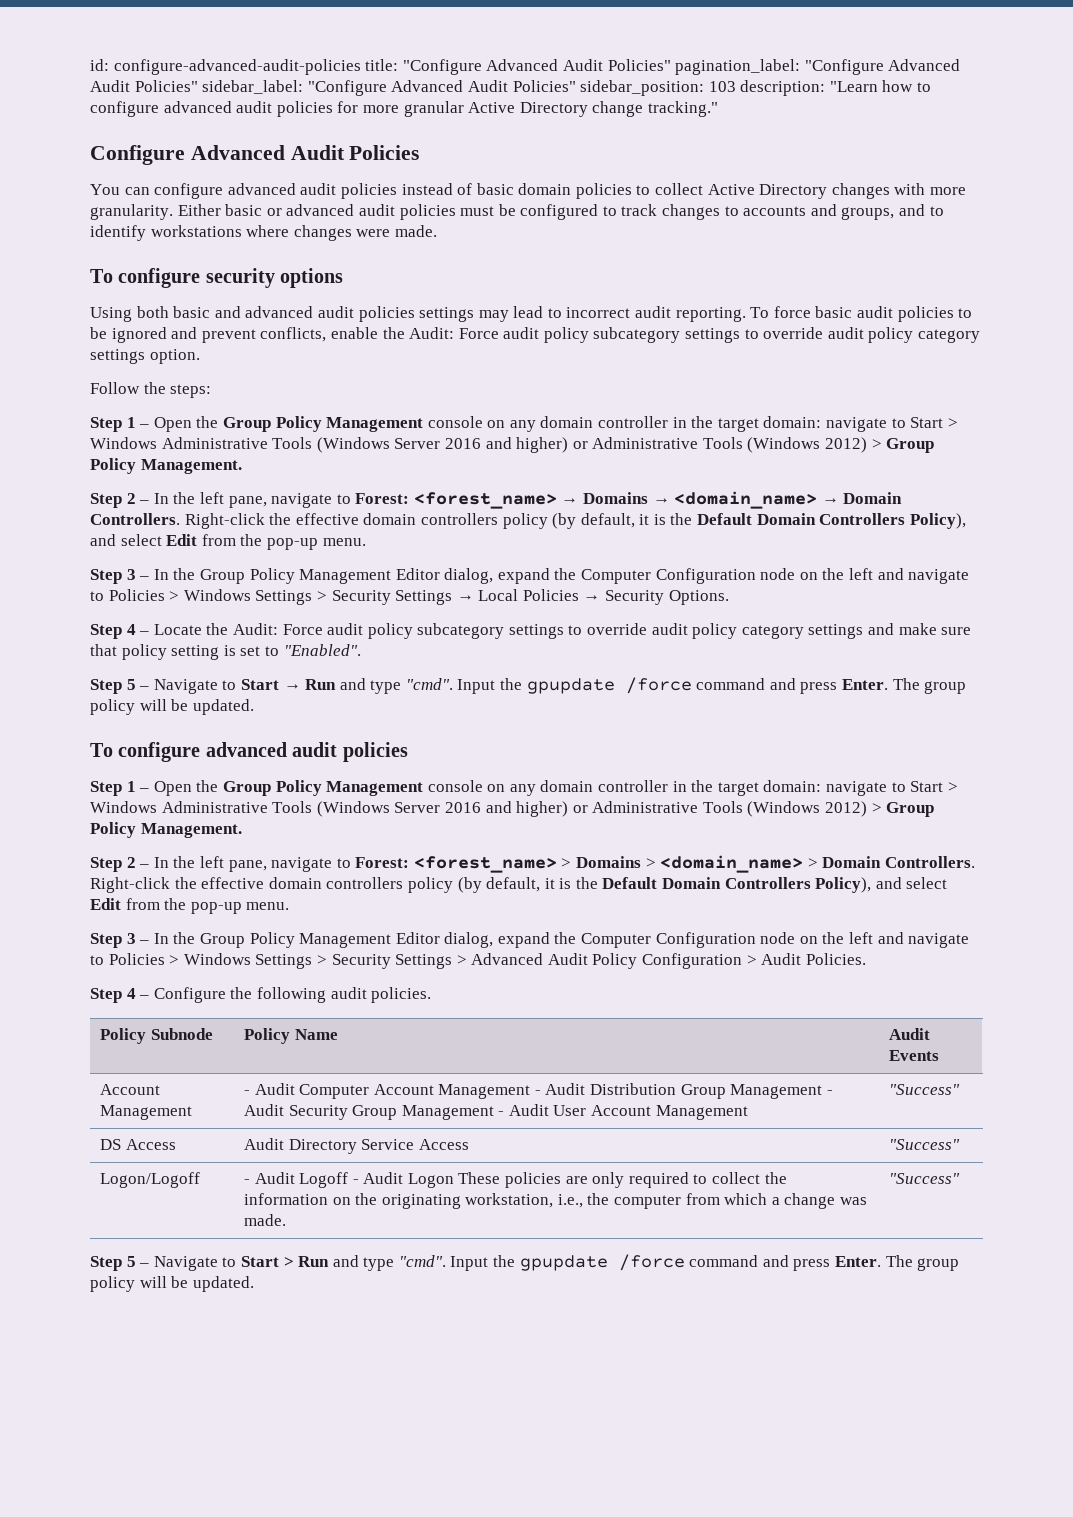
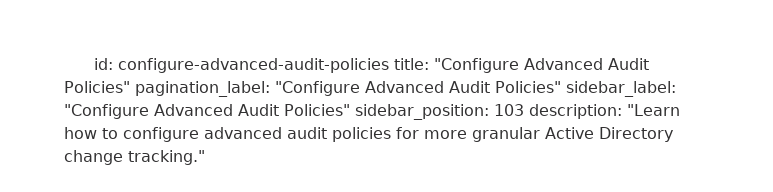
[90,145,420,165] [90,183,967,199] [90,204,944,220] [90,225,437,241] [90,268,344,288] [90,306,973,322] [90,327,981,343] [90,349,200,364] [90,382,212,398] [90,416,958,432] [90,437,935,453] [90,458,242,474] [90,491,903,509] [90,513,966,529] [90,534,366,550] [90,568,970,584] [90,589,729,605] [90,623,972,639] [90,644,361,660] [90,677,967,694] [90,699,254,715] [90,742,408,762] [90,780,958,796] [90,801,935,817] [90,822,242,838] [90,855,976,873] [90,877,948,893] [90,898,290,914] [90,932,970,948] [90,953,866,969] [90,987,432,1003] [99,1028,213,1044] [243,1028,338,1044] [888,1028,930,1040] [888,1050,939,1061] [99,1084,160,1095] [99,1105,192,1120] [243,1083,833,1099] [243,1104,748,1120] [888,1084,960,1095] [99,1139,176,1150] [243,1138,469,1154] [888,1139,960,1150] [99,1172,200,1188] [243,1172,787,1188] [243,1193,868,1209] [243,1214,286,1226] [888,1173,960,1184] [90,1254,960,1271] [90,1276,254,1292] // Configure Advanced Audit Policies // You can configure advanced audit policies instead of basic domain policies to collect Active Directory changes with more granularity. Either basic or advanced audit policies must be configured to track changes to accounts and groups, and to identify workstations where changes were made. // To configure security options // Using both basic and advanced audit policies settings may lead to incorrect audit reporting. To force basic audit policies to be ignored and prevent conflicts, enable the Audit: Force audit policy subcategory settings to override audit policy category settings option. // Follow the steps: // Step 1 – Open the Group Policy Management console on any domain controller in the target domain: navigate to Start > Windows Administrative Tools (Windows Server 2016 and higher) or Administrative Tools (Windows 2012) > Group Policy Management. // Step 2 – In the left pane, navigate to Forest: <forest_name> → Domains → <domain_name> → Domain Controllers. Right-click the effective domain controllers policy (by default, it is the Default Domain Controllers Policy), and select Edit from the pop-up menu. // Step 3 – In the Group Policy Management Editor dialog, expand the Computer Configuration node on the left and navigate to Policies > Windows Settings > Security Settings → Local Policies → Security Options. // Step 4 – Locate the Audit: Force audit policy subcategory settings to override audit policy category settings and make sure that policy setting is set to "Enabled". // Step 5 – Navigate to Start → Run and type "cmd". Input the gpupdate /force command and press Enter. The group policy will be updated. // To configure advanced audit policies // Step 1 – Open the Group Policy Management console on any domain controller in the target domain: navigate to Start > Windows Administrative Tools (Windows Server 2016 and higher) or Administrative Tools (Windows 2012) > Group Policy Management. // Step 2 – In the left pane, navigate to Forest: <forest_name> > Domains > <domain_name> > Domain Controllers. Right-click the effective domain controllers policy (by default, it is the Default Domain Controllers Policy), and select Edit from the pop-up menu. // Step 3 – In the Group Policy Management Editor dialog, expand the Computer Configuration node on the left and navigate to Policies > Windows Settings > Security Settings > Advanced Audit Policy Configuration > Audit Policies. // Step 4 – Configure the following audit policies. // Policy Subnode | Policy Name | Audit Events // Account Management | - Audit Computer Account Management - Audit Distribution Group Management - Audit Security Group Management - Audit User Account Management | "Success" // DS Access | Audit Directory Service Access | "Success" // Logon/Logoff | - Audit Logoff - Audit Logon These policies are only required to collect the information on the originating workstation, i.e., the computer from which a change was made. | "Success" // Step 5 – Navigate to Start > Run and type "cmd". Input the gpupdate /force command and press Enter. The group policy will be updated. -> (205, 157) none

